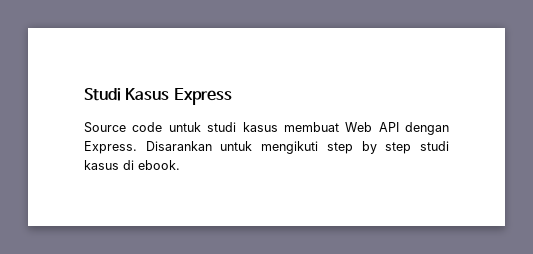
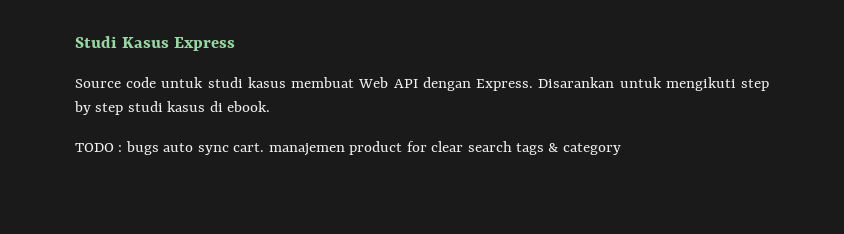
(180, 165) none -> [75,141,621,156] // TODO : bugs auto sync cart. manajemen product for clear search tags & category

